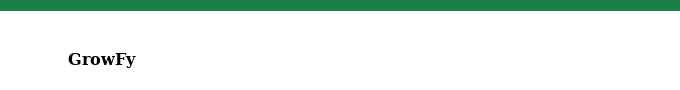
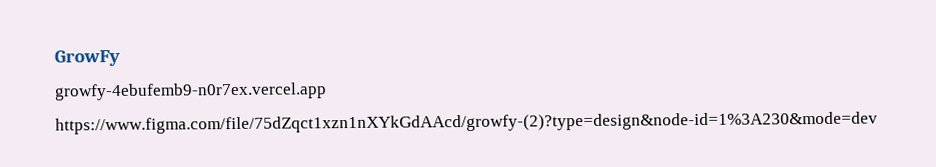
(136, 60) none -> [54,82,327,101] [55,111,878,135] // growfy-4ebufemb9-n0r7ex.vercel.app // https://www.figma.com/file/75dZqct1xzn1nXYkGdAAcd/growfy-(2)?type=design&node-id=1%3A230&mode=dev

